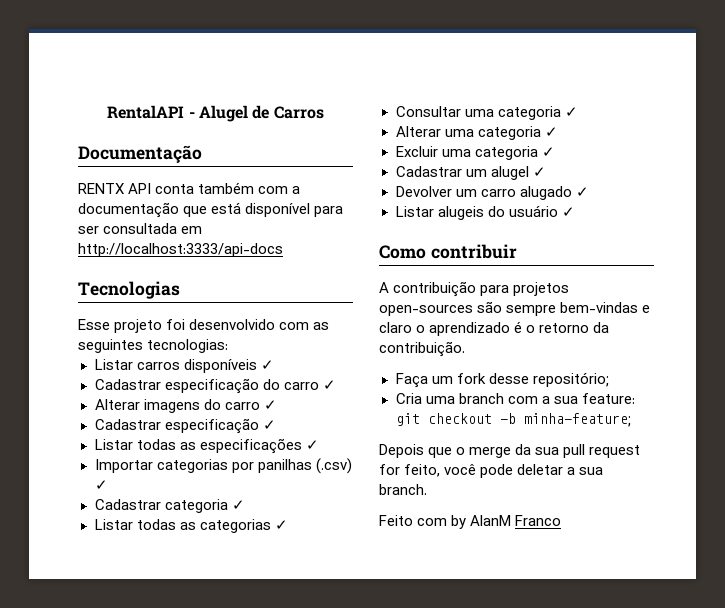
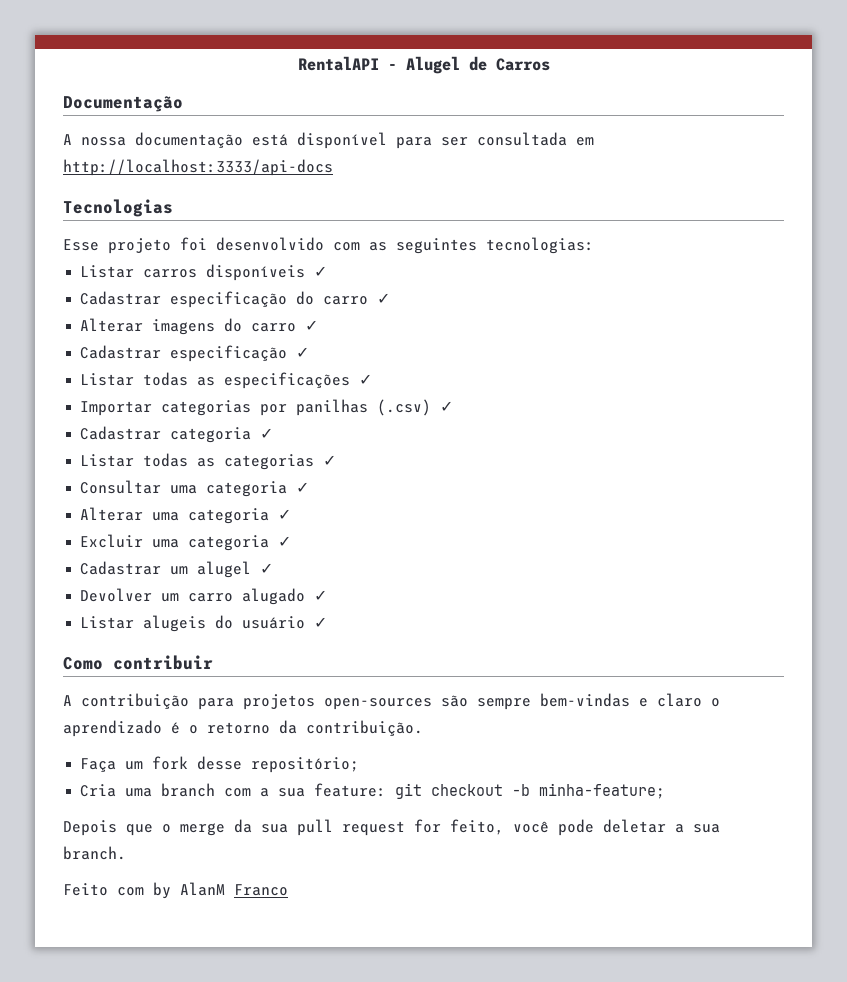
[78,182,301,194] [78,202,208,218] RENTX API conta também com a documentação que -> [63,132,243,149] A nossa documentação

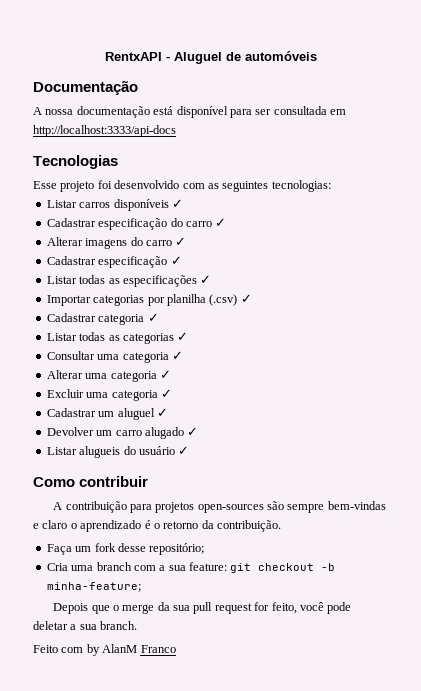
[297,56,550,74] RentalAPI - Alugel de Carros -> [104,51,317,64] RentxAPI - Aluguel de automóveis
[296,399,369,416] panilhas -> [166,294,206,306] planilha
[197,561,252,578] alugel -> [117,408,155,420] aluguel
[143,615,207,632] alugeis -> [79,446,121,458] alugueis

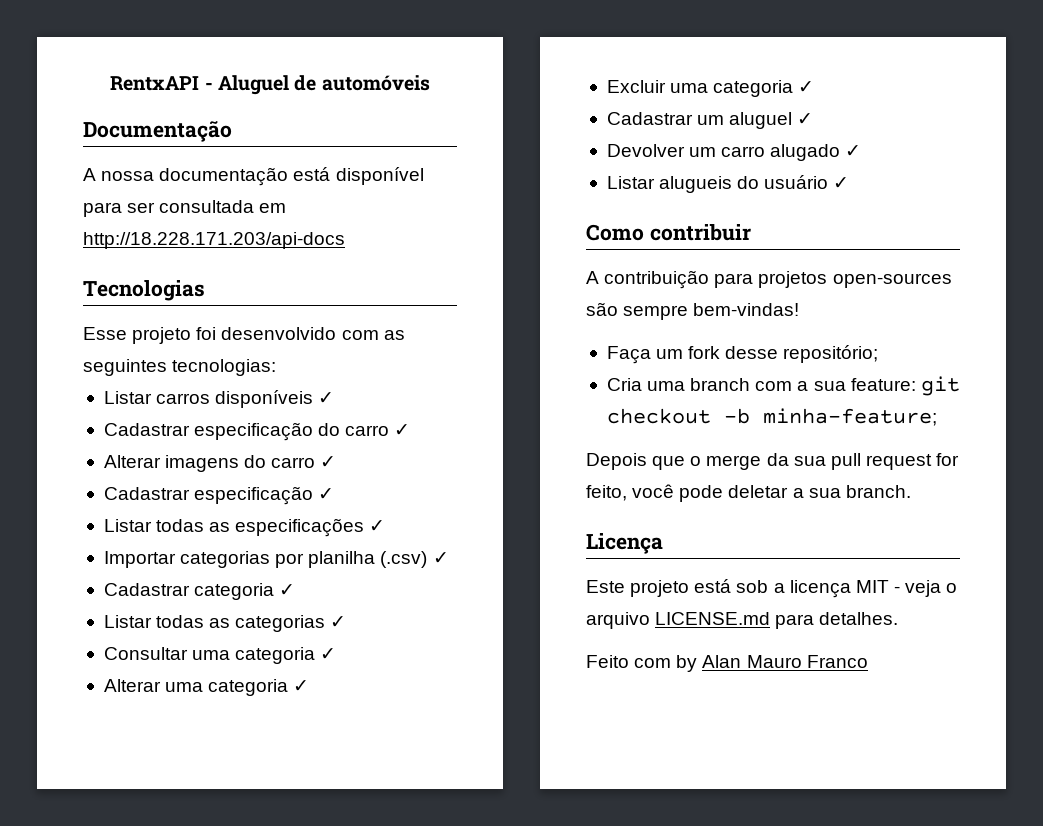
[33,125,176,137] http://localhost:3333/api-docs -> [83,232,345,249] http://18.228.171.203/api-docs
[327,501,386,510] [33,520,281,532] bem-vindas e claro o aprendizado é o retorno da contribuição. -> [693,303,800,316] bem-vindas!
(138, 625) none -> [586,533,663,554] [586,579,958,598] [586,612,899,629] // Licença // Este projeto está sob a licença MIT - veja o arquivo LICENSE.md para detalhes.
[102,644,138,653] AlanM -> [702,655,802,668] Alan Mauro

